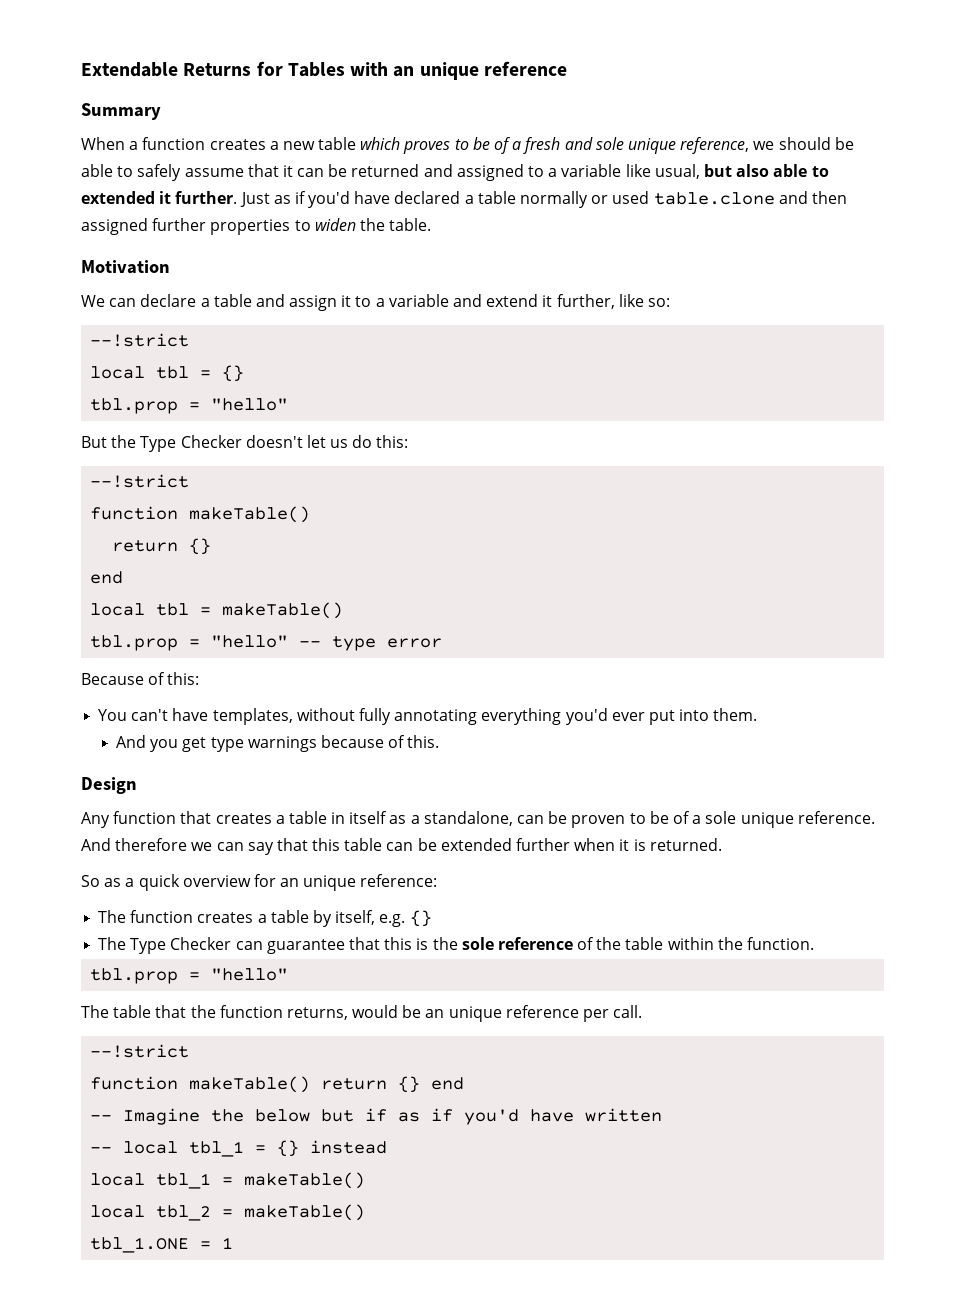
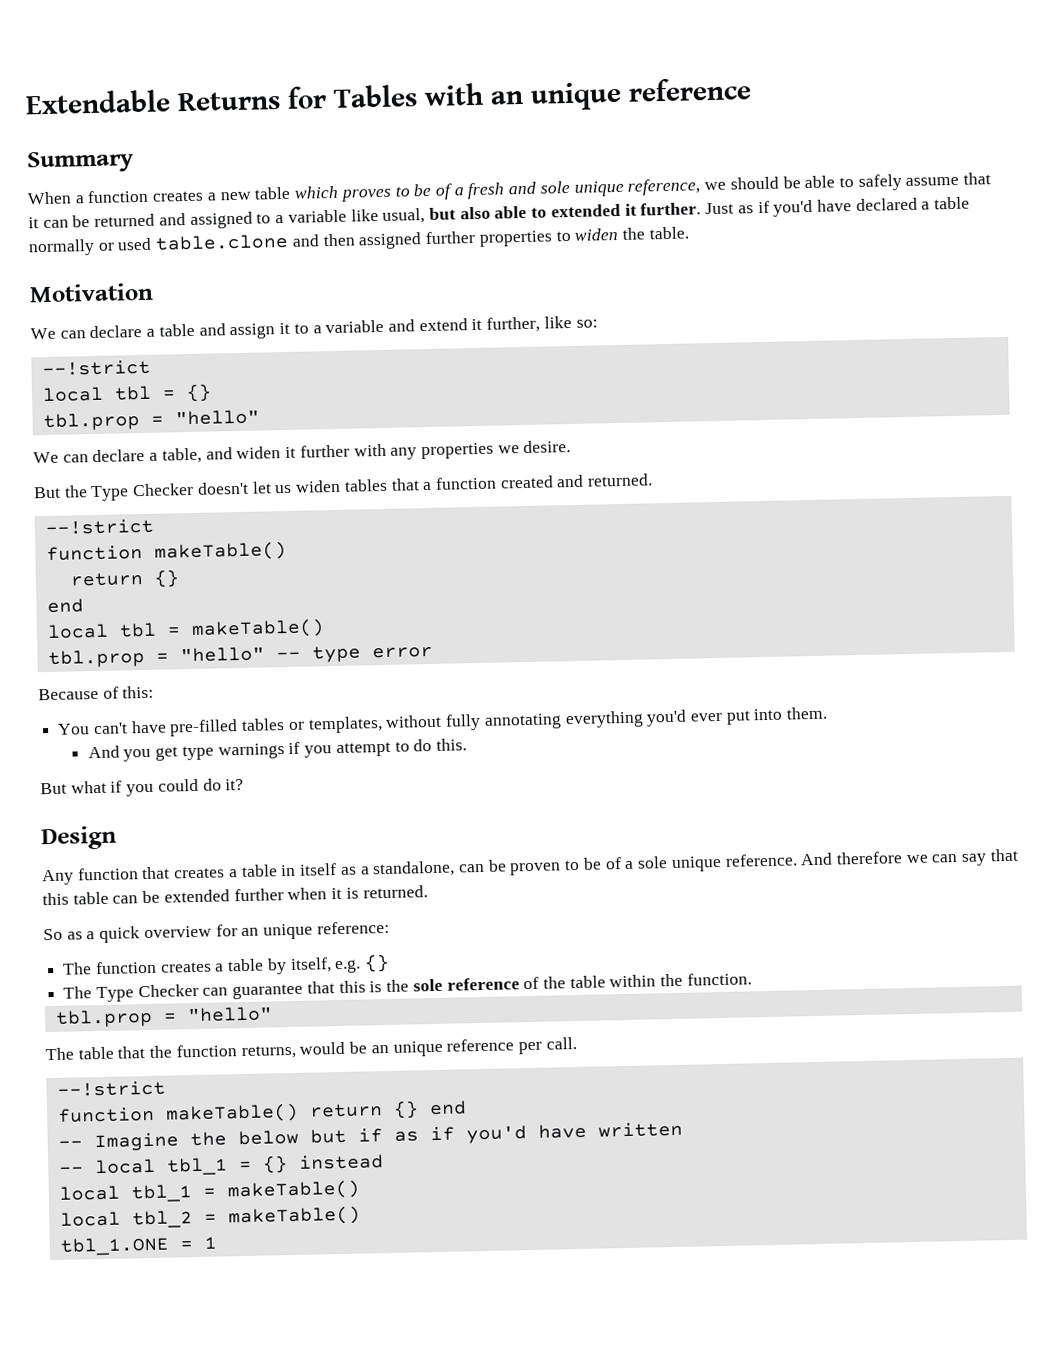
(289, 404) none -> [33,440,572,464] // We can declare a table, and widen it further with any properties we desire.
[352,435,409,448] do this: -> [295,473,654,493] widen tables that a function created and returned.
(209, 714) none -> [169,718,305,737] pre-filled tables or
[320,735,440,748] because of this. -> [288,738,467,758] [40,778,245,797] if you attempt to do this. // But what if you could do it?

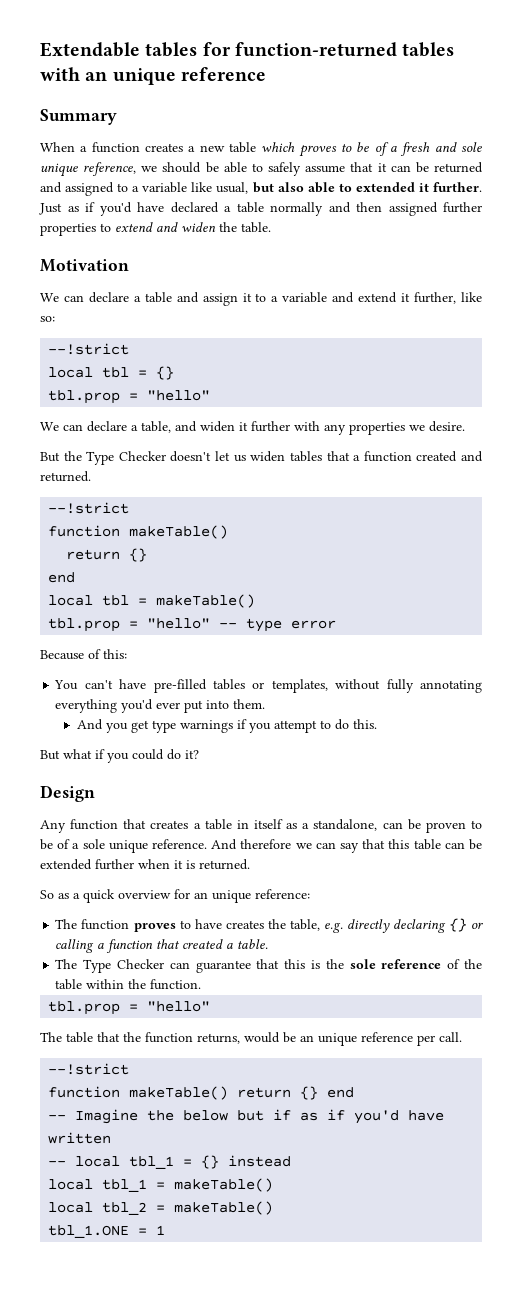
[177,84,418,112] Returns for Tables -> [145,42,455,57] tables for function-returned tables
[97,233,290,251] or used table.clone -> (323, 209) none
(571, 236) none -> [115,222,178,232] extend and
[159,953,391,975] creates a table by itself, e.g. {} -> [133,918,484,933] [55,939,269,953] proves to have creates the table, e.g. directly declaring {} or calling a function that created a table.

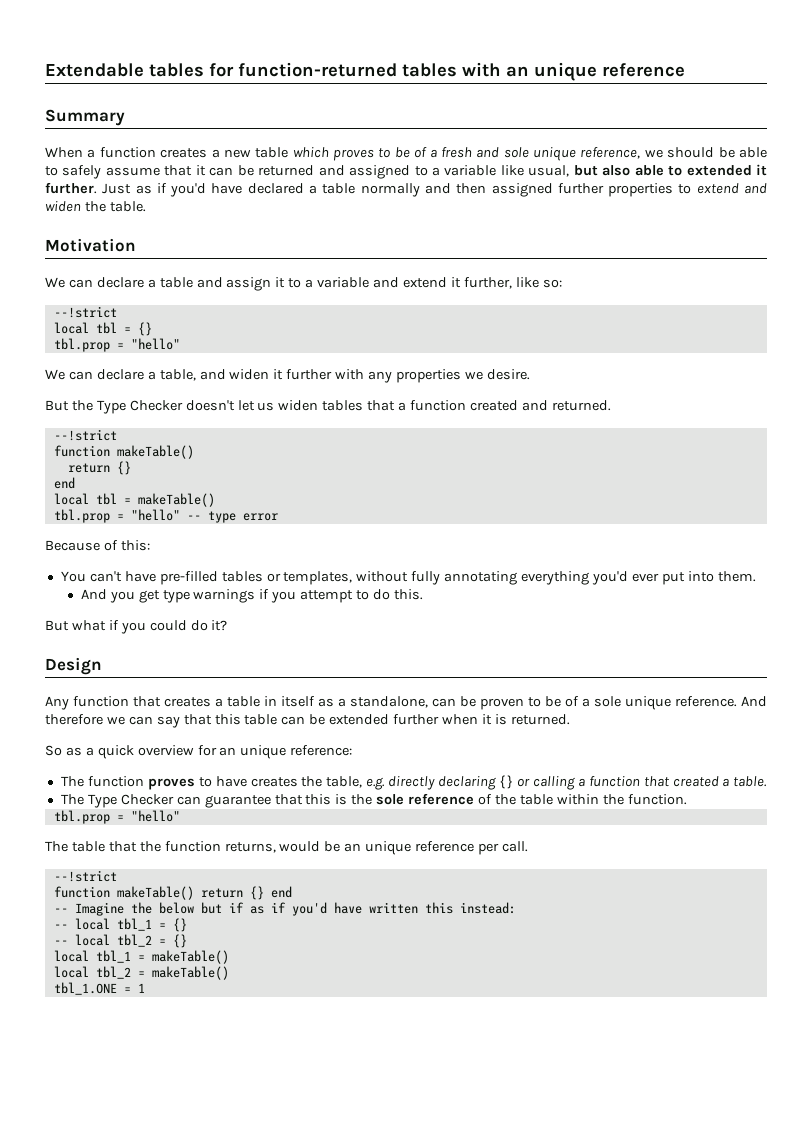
(112, 1138) none -> [424,902,516,914] this instead:
[228,1155,292,1167] instead -> [53,934,187,948] // -- local tbl_2 = {}

